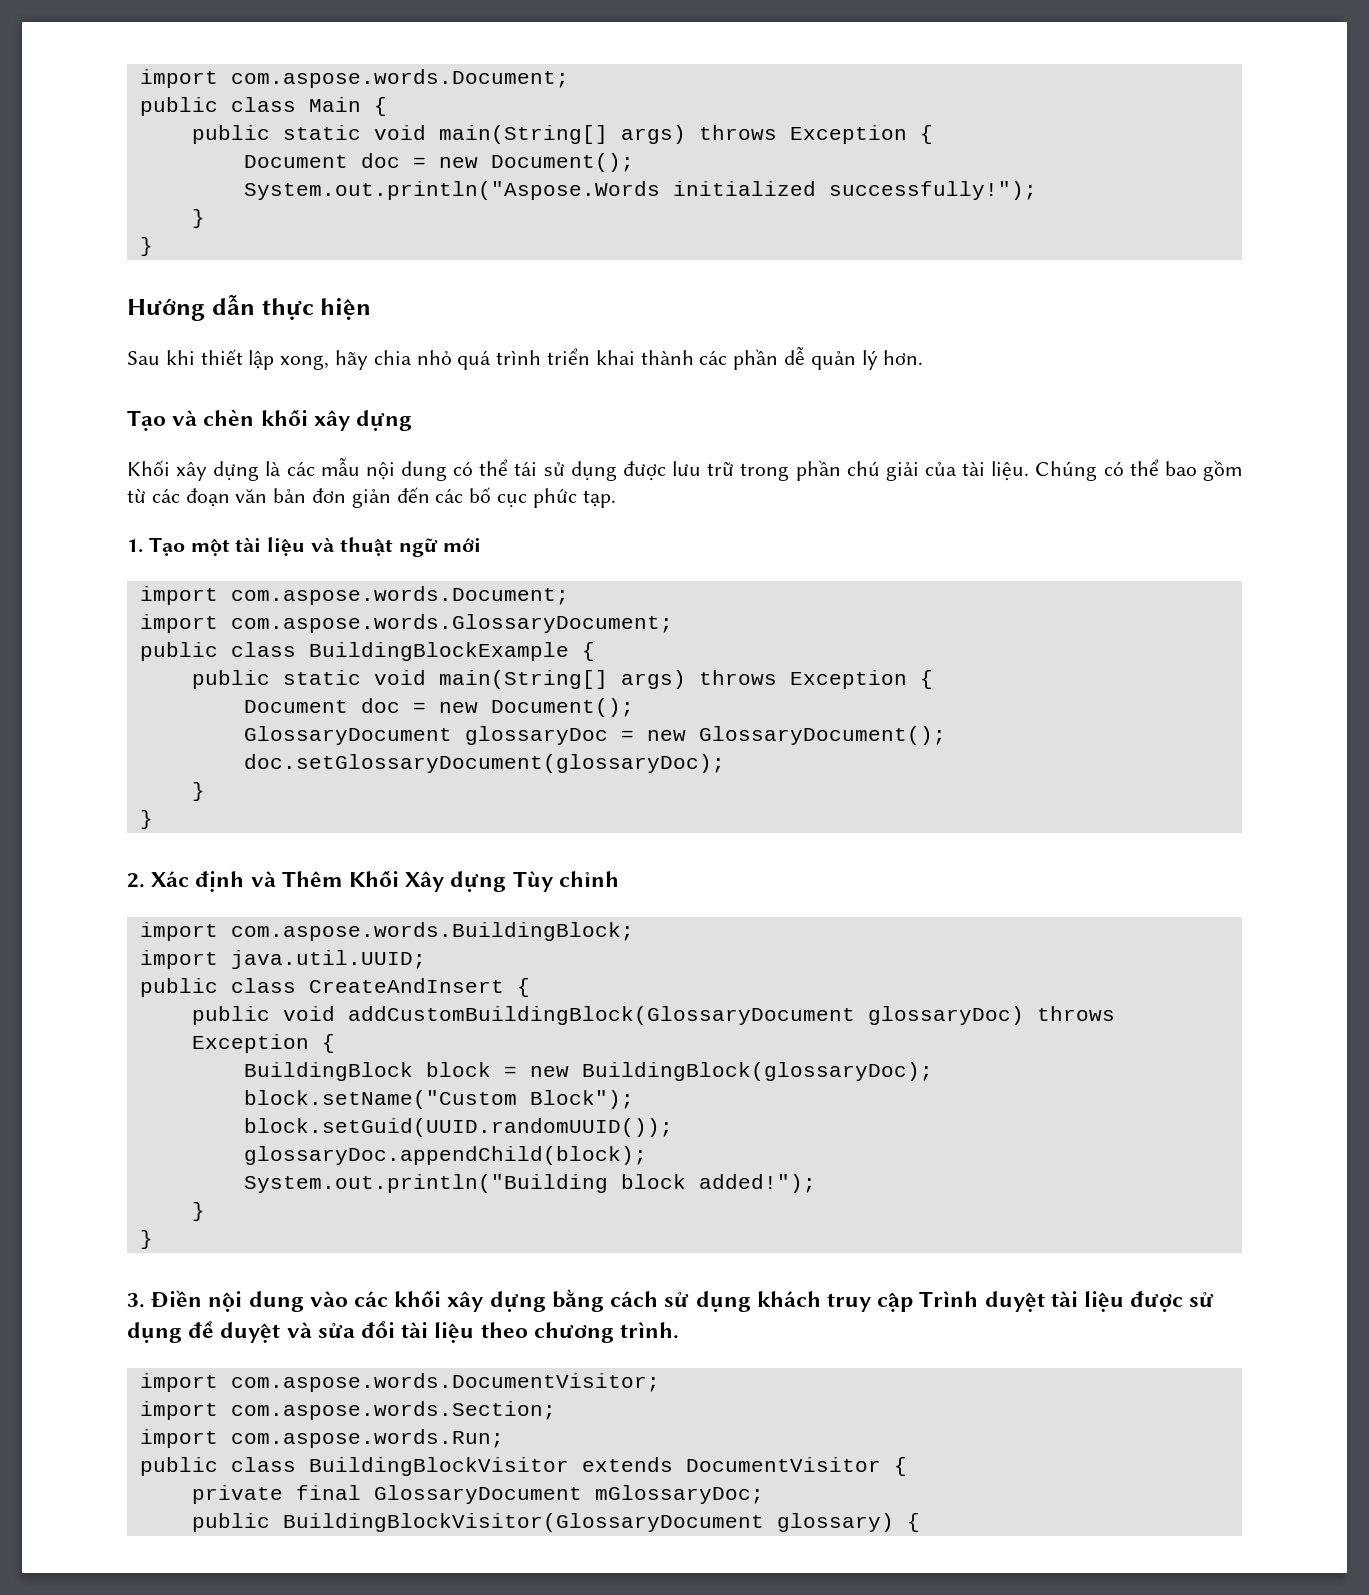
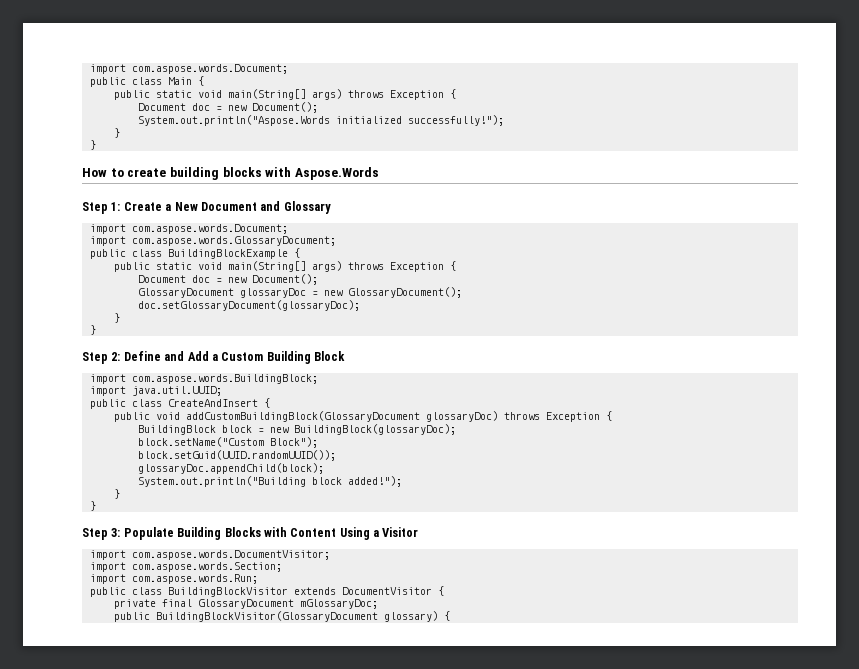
[127,294,372,321] [127,346,924,370] [127,409,413,431] [127,457,1243,481] [127,487,616,508] [127,537,482,557] Hướng dẫn thực hiện // Sau khi thiết lập xong, hãy chia nhỏ quá trình triển khai thành các phần dễ quản lý hơn. // Tạo và chèn khối xây dựng // Khối xây dựng là các mẫu nội dung có thể tái sử dụng được lưu trữ trong phần chú giải của tài liệu. Chúng có thể bao gồm từ các đoạn văn bản đơn giản đến các bố cục phức tạp. // 1. Tạo một tài liệu và thuật ngữ mới -> [82,167,379,180] [82,201,331,214] How to create building blocks with Aspose.Words // Step 1: Create a New Document and Glossary
[127,871,619,892] 2. Xác định và Thêm Khối Xây dựng Tùy chỉnh -> [82,351,345,364] Step 2: Define and Add a Custom Building Block
[127,1289,1215,1312] [127,1321,680,1343] 3. Điền nội dung vào các khối xây dựng bằng cách sử dụng khách truy cập Trình duyệt tài liệu được sử dụng để duyệt và sửa đổi tài liệu theo chương trình. -> [82,527,419,540] Step 3: Populate Building Blocks with Content Using a Visitor

